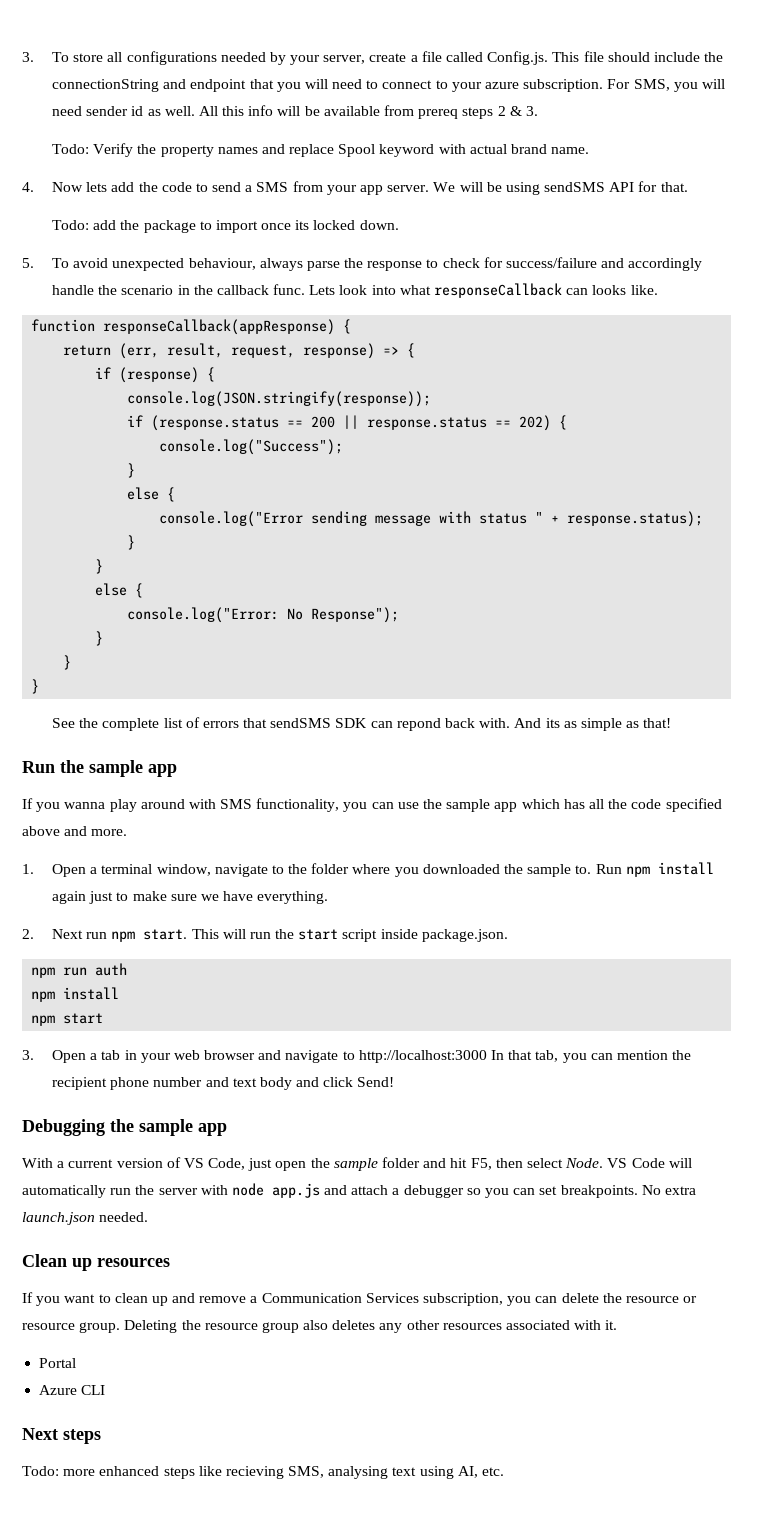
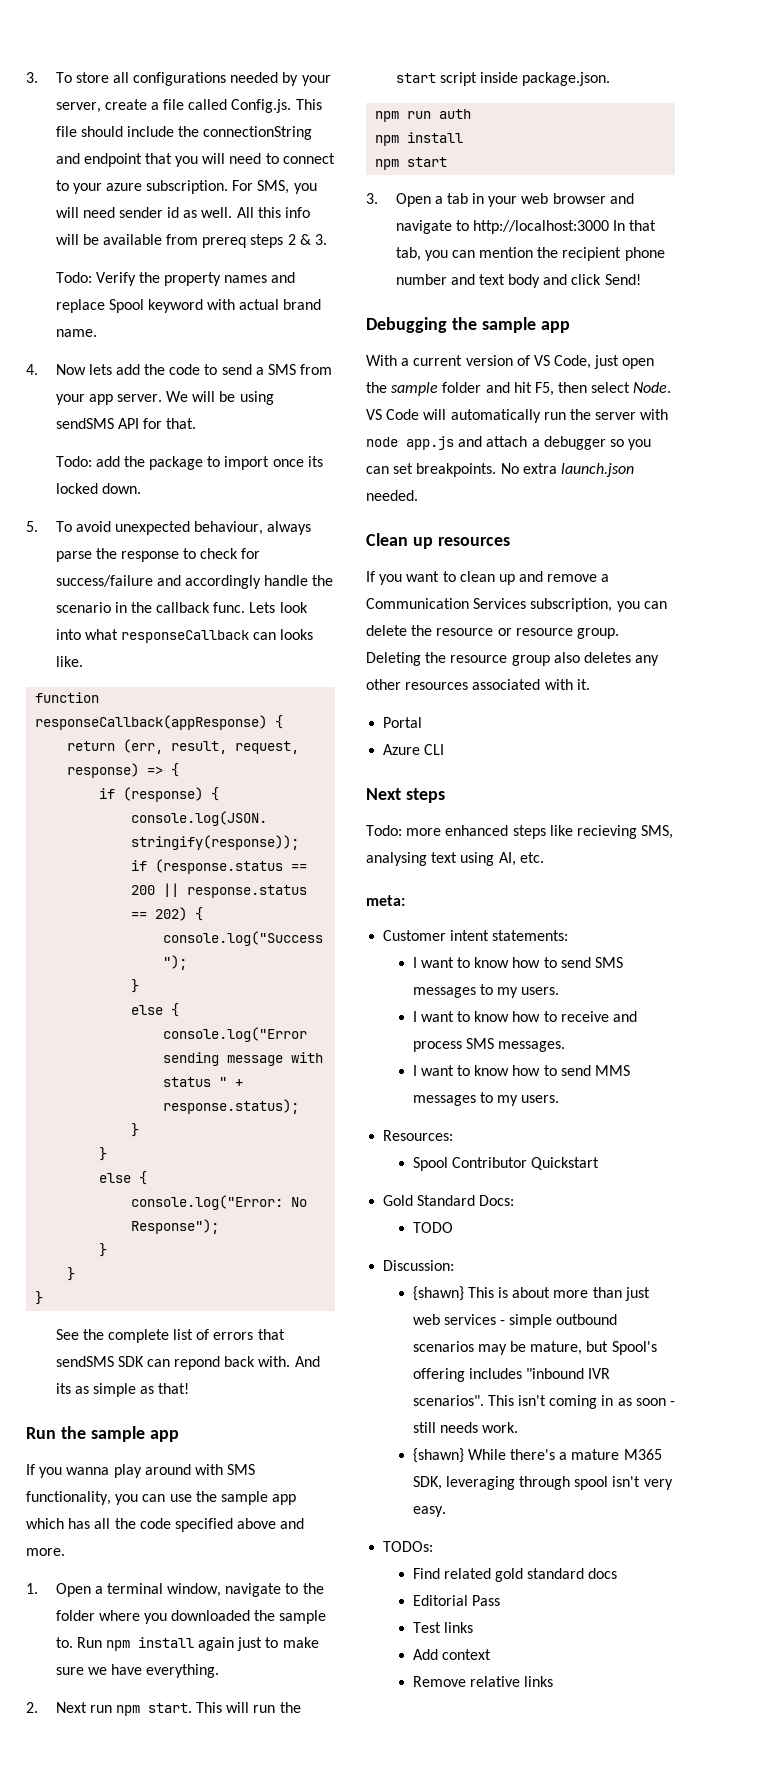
(505, 1471) none -> [366,895,405,906] [383,930,569,941] [412,957,623,968] [412,984,560,998] [412,1011,637,1022] [412,1038,565,1052] [412,1065,630,1076] [412,1092,560,1106] [383,1130,454,1141] [412,1157,599,1171] [383,1195,515,1206] [412,1222,453,1233] [383,1260,455,1271] [412,1286,650,1301] [412,1314,618,1328] [412,1341,657,1355] [412,1368,611,1382] [412,1395,675,1409] [412,1422,518,1433] [412,1448,662,1463] [412,1476,673,1490] [412,1506,446,1517] [383,1541,434,1552] [412,1568,618,1582] [412,1595,500,1606] [412,1622,473,1633] [412,1649,491,1660] [412,1676,553,1687] // meta: // Customer intent statements: // I want to know how to send SMS messages to my users. // I want to know how to receive and process SMS messages. // I want to know how to send MMS messages to my users. // Resources: // Spool Contributor Quickstart // Gold Standard Docs: // TODO // Discussion: // {shawn} This is about more than just web services - simple outbound scenarios may be mature, but Spool's offering includes "inbound IVR scenarios". This isn't coming in as soon - still needs work. // {shawn} While there's a mature M365 SDK, leveraging through spool isn't very easy. // TODOs: // Find related gold standard docs // Editorial Pass // Test links // Add context // Remove relative links

